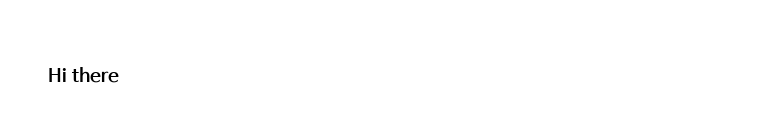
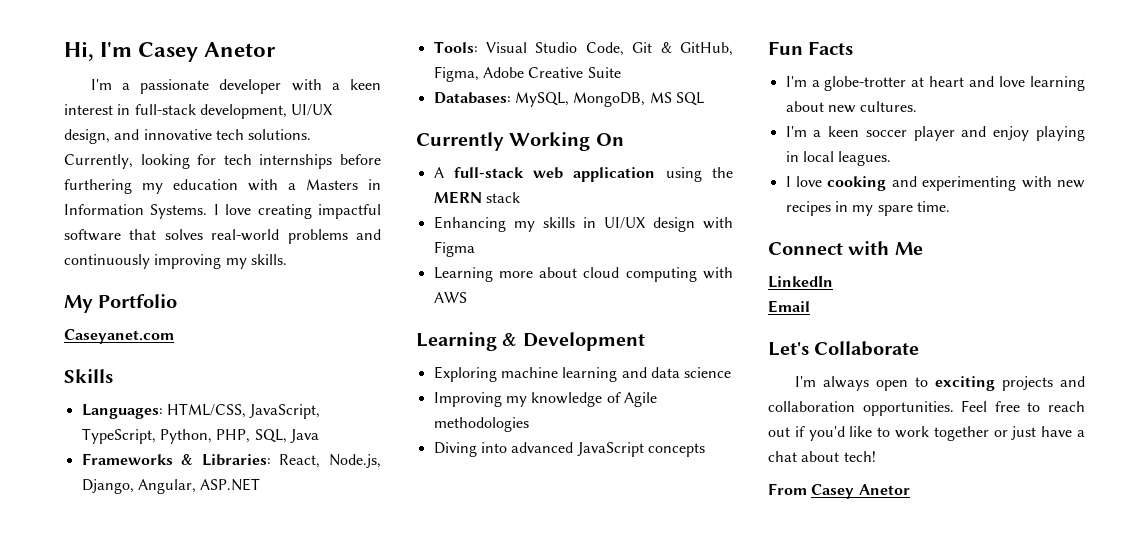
[48,67,119,83] Hi there -> [64,41,277,62] [90,79,381,94] [64,104,334,119] [64,129,312,144] [64,154,381,169] [64,179,381,194] [64,204,381,219] [64,229,382,244] [64,254,287,269] [64,294,178,313] [64,329,174,344] [64,369,113,383] [81,403,321,419] [81,428,319,444] [81,453,381,468] [81,478,261,494] [433,41,733,56] [433,66,621,82] [433,92,704,107] [416,132,624,151] [433,167,733,182] [433,191,520,204] [433,216,733,232] [433,241,475,257] [433,267,733,282] [433,292,467,303] [416,332,645,351] [433,366,732,382] [433,392,657,407] [433,417,529,432] [433,442,705,457] [768,41,854,55] [785,76,1085,91] [785,101,918,113] [785,126,1085,141] [785,151,892,166] [785,176,1085,191] [785,201,950,216] [768,241,923,255] [768,276,833,288] [768,300,810,313] [768,341,920,356] [794,376,1085,391] [768,400,1085,416] [768,426,1085,441] [768,451,876,462] [768,483,910,499] Hi, I'm Casey Anetor // I'm a passionate developer with a keen interest in full-stack development, UI/UX design, and innovative tech solutions. Currently, looking for tech internships before furthering my education with a Masters in Information Systems. I love creating impactful software that solves real-world problems and continuously improving my skills. // My Portfolio // Caseyanet.com // Skills // Languages: HTML/CSS, JavaScript, TypeScript, Python, PHP, SQL, Java // Frameworks & Libraries: React, Node.js, Django, Angular, ASP.NET // Tools: Visual Studio Code, Git & GitHub, Figma, Adobe Creative Suite // Databases: MySQL, MongoDB, MS SQL // Currently Working On // A full-stack web application using the MERN stack // Enhancing my skills in UI/UX design with Figma // Learning more about cloud computing with AWS // Learning & Development // Exploring machine learning and data science // Improving my knowledge of Agile methodologies // Diving into advanced JavaScript concepts // Fun Facts // I'm a globe-trotter at heart and love learning about new cultures. // I'm a keen soccer player and enjoy playing in local leagues. // I love cooking and experimenting with new recipes in my spare time. // Connect with Me // LinkedIn // Email // Let's Collaborate // I'm always open to exciting projects and collaboration opportunities. Feel free to reach out if you'd like to work together or just have a chat about tech! // From Casey Anetor

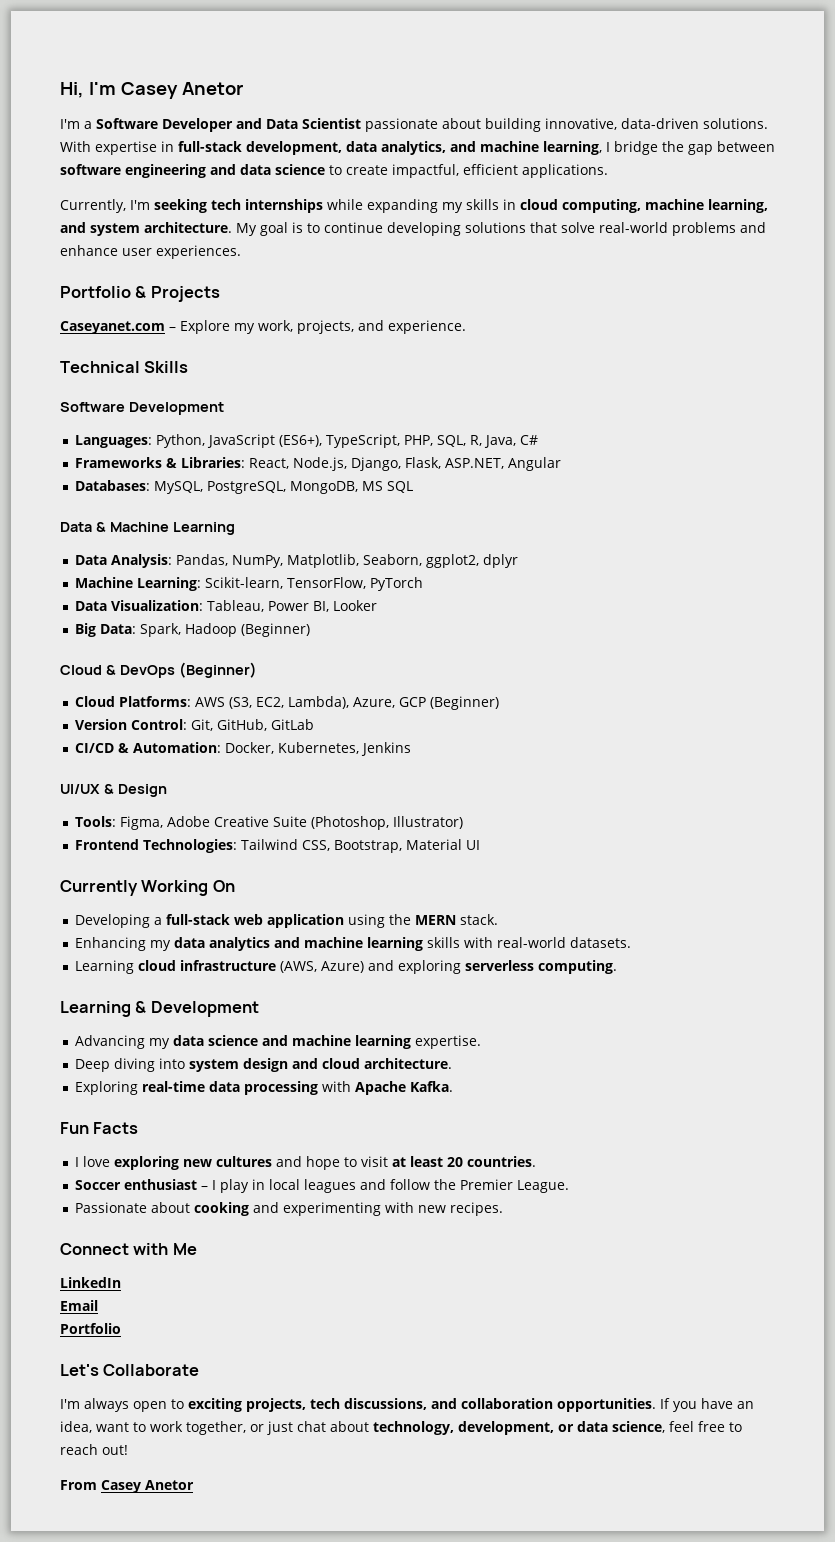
[140,79,381,94] [64,104,334,119] [64,129,312,144] [64,154,381,169] [64,179,381,194] [64,204,381,219] [64,229,382,244] [64,254,287,269] [64,294,178,313] passionate developer with a keen interest in full-stack development, UI/UX design, and innovative tech solutions. Currently, looking for tech internships before furthering my education with a Masters in Information Systems. I love creating impactful software that solves real-world problems and continuously improving my skills. // My Portfolio -> [96,118,768,132] [60,141,775,155] [60,164,608,178] [60,199,768,213] [60,222,766,236] [60,245,241,259] [60,286,220,302] Software Developer and Data Scientist passionate about building innovative, data-driven solutions. With expertise in full-stack development, data analytics, and machine learning, I bridge the gap between software engineering and data science to create impactful, efficient applications. // Currently, I'm seeking tech internships while expanding my skills in cloud computing, machine learning, and system architecture. My goal is to continue developing solutions that solve real-world problems and enhance user experiences. // Portfolio & Projects
(174, 336) // -> [169,320,466,334] [60,361,140,373] – Explore my work, projects, and experience. // Technical
(113, 376) none -> [60,402,224,415] // Software Development
[166,403,321,419] [81,428,319,444] HTML/CSS, JavaScript, TypeScript, Python, PHP, SQL, Java -> [155,434,538,448] Python, JavaScript (ES6+), TypeScript, PHP, SQL, R, Java, C#
[137,478,261,494] [433,41,733,56] [433,66,621,82] [433,92,704,107] Angular, ASP.NET // Tools: Visual Studio Code, Git & GitHub, Figma, Adobe Creative Suite // Databases: MySQL, MongoDB, MS SQL -> [404,457,561,471] [74,480,413,494] [60,522,235,535] [74,554,518,568] [74,577,423,591] [74,600,377,612] [74,623,310,637] [60,662,257,678] [74,696,499,710] [74,719,314,731] [74,742,411,756] [60,784,167,797] [74,816,463,830] [74,839,480,853] Flask, ASP.NET, Angular // Databases: MySQL, PostgreSQL, MongoDB, MS SQL // Data & Machine Learning // Data Analysis: Pandas, NumPy, Matplotlib, Seaborn, ggplot2, dplyr // Machine Learning: Scikit-learn, TensorFlow, PyTorch // Data Visualization: Tableau, Power BI, Looker // Big Data: Spark, Hadoop (Beginner) // Cloud & DevOps (Beginner) // Cloud Platforms: AWS (S3, EC2, Lambda), Azure, GCP (Beginner) // Version Control: Git, GitHub, GitLab // CI/CD & Automation: Docker, Kubernetes, Jenkins // UI/UX & Design // Tools: Figma, Adobe Creative Suite (Photoshop, Illustrator) // Frontend Technologies: Tailwind CSS, Bootstrap, Material UI
[433,167,444,178] A -> [74,914,162,928] Developing a
[485,192,520,203] stack -> [459,914,498,925] stack.
[542,217,733,232] [433,241,475,257] [433,267,733,282] [433,292,467,303] [416,332,645,351] [433,366,732,382] [433,392,657,407] [433,417,529,432] [433,442,705,457] [768,41,854,55] [785,76,1085,91] [785,101,918,113] [785,126,1085,141] [785,151,892,166] [785,176,822,187] skills in UI/UX design with Figma // Learning more about cloud computing with AWS // Learning & Development // Exploring machine learning and data science // Improving my knowledge of Agile methodologies // Diving into advanced JavaScript concepts // Fun Facts // I'm a globe-trotter at heart and love learning about new cultures. // I'm a keen soccer player and enjoy playing in local leagues. // I love -> [173,937,631,951] [74,960,617,974] [60,1001,259,1017] [74,1035,481,1049] [74,1058,452,1072] [74,1081,453,1095] [60,1122,139,1134] [74,1156,536,1170] [74,1179,569,1193] [74,1202,190,1213] data analytics and machine learning skills with real-world datasets. // Learning cloud infrastructure (AWS, Azure) and exploring serverless computing. // Learning & Development // Advancing my data science and machine learning expertise. // Deep diving into system design and cloud architecture. // Exploring real-time data processing with Apache Kafka. // Fun Facts // I love exploring new cultures and hope to visit at least 20 countries. // Soccer enthusiast – I play in local leagues and follow the Premier League. // Passionate about
[785,201,950,216] recipes in my spare time. -> [449,1202,503,1216] recipes.
(810, 306) none -> [60,1323,121,1334] // Portfolio
[1001,376,1085,391] [768,400,1085,416] [768,426,1085,441] [768,451,876,462] projects and collaboration opportunities. Feel free to reach out if you'd like to work together or just have a chat about tech! -> [246,1398,754,1412] [60,1421,742,1435] [60,1444,128,1455] projects, tech discussions, and collaboration opportunities. If you have an idea, want to work together, or just chat about technology, development, or data science, feel free to reach out!

